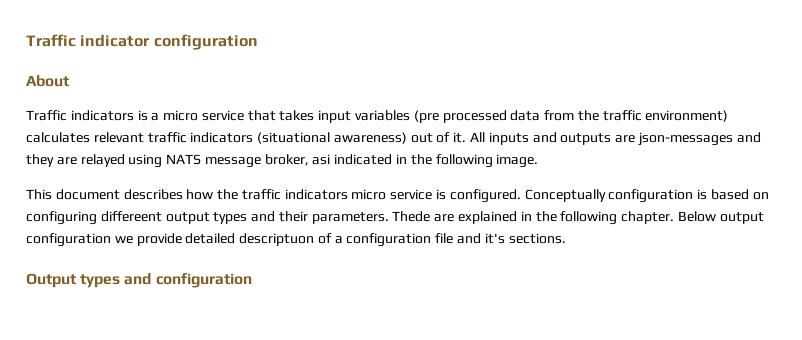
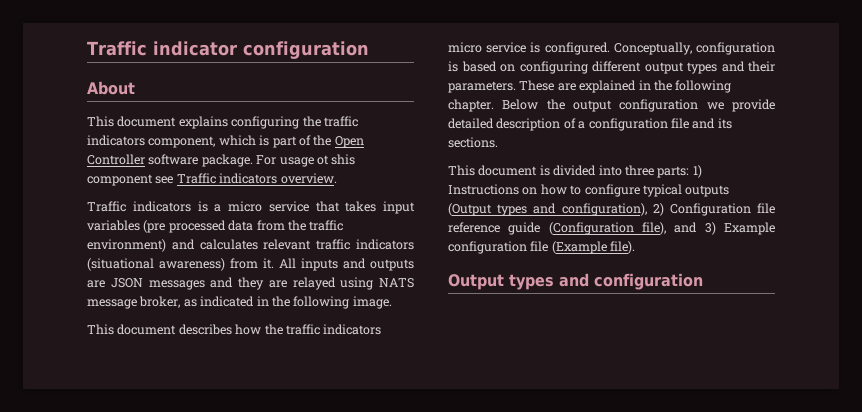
(69, 81) none -> [87,116,358,129] [87,135,364,148] [87,154,356,167] [87,173,337,186] // This document explains configuring the traffic indicators component, which is part of the Open Controller software package. For usage ot shis component see Traffic indicators overview.
(729, 116) none -> [171,239,195,250] and
[410,132,451,143] out of -> [230,258,258,269] from
[637,132,733,146] json-messages -> [110,278,205,290] JSON messages
[312,154,331,165] asi -> [183,299,197,307] as
[524,189,606,202] Conceptually -> [613,42,692,55] Conceptually,
[100,211,162,222] differeent -> [592,61,641,72] different
[392,211,431,222] Thede -> [519,80,555,91] These
(716, 216) none -> [546,99,565,110] the
[239,233,315,246] descriptuon -> [496,118,561,131] description
[484,233,505,244] it's -> [717,118,732,129] its
(566, 238) none -> [448,165,702,178] [448,184,730,197] [448,203,775,216] [448,222,775,235] [448,241,636,254] // This document is divided into three parts: 1) Instructions on how to configure typical outputs (Output types and configuration), 2) Configuration file reference guide (Configuration file), and 3) Example configuration file (Example file).

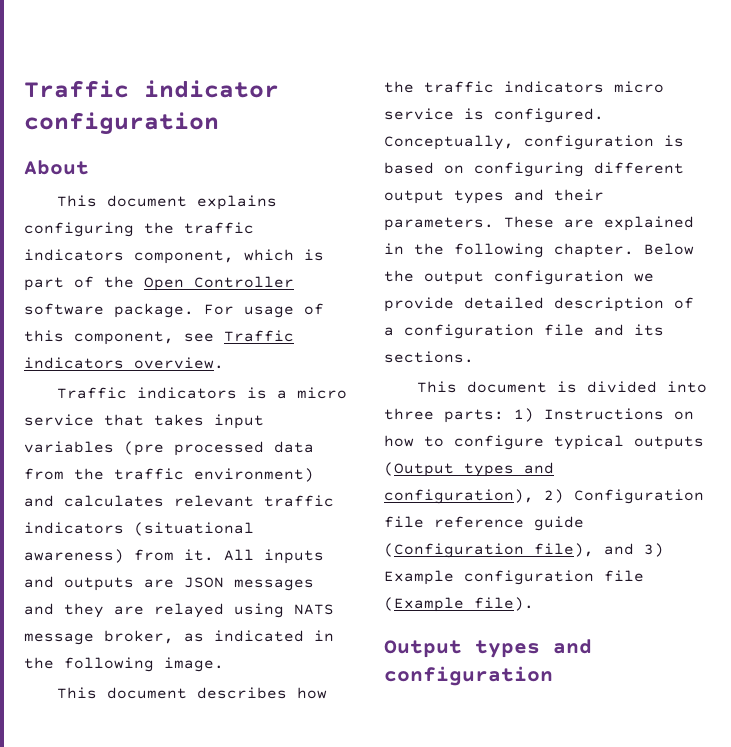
[316,154,356,165] [87,174,153,186] ot shis component -> [304,303,324,315] [24,330,174,345] of this component,

